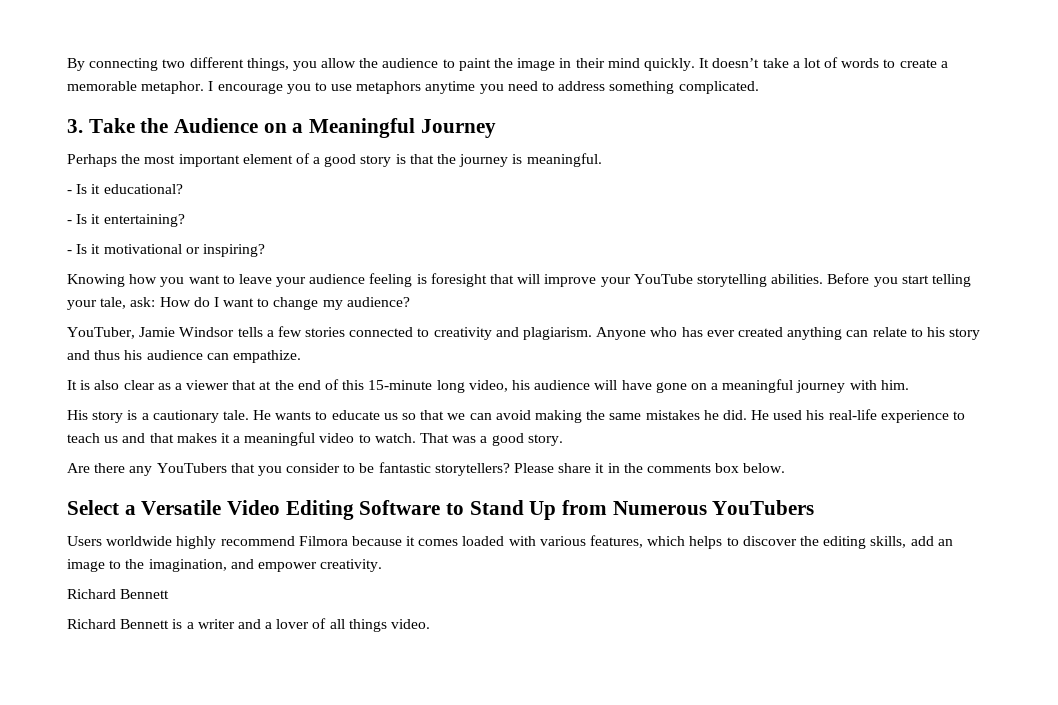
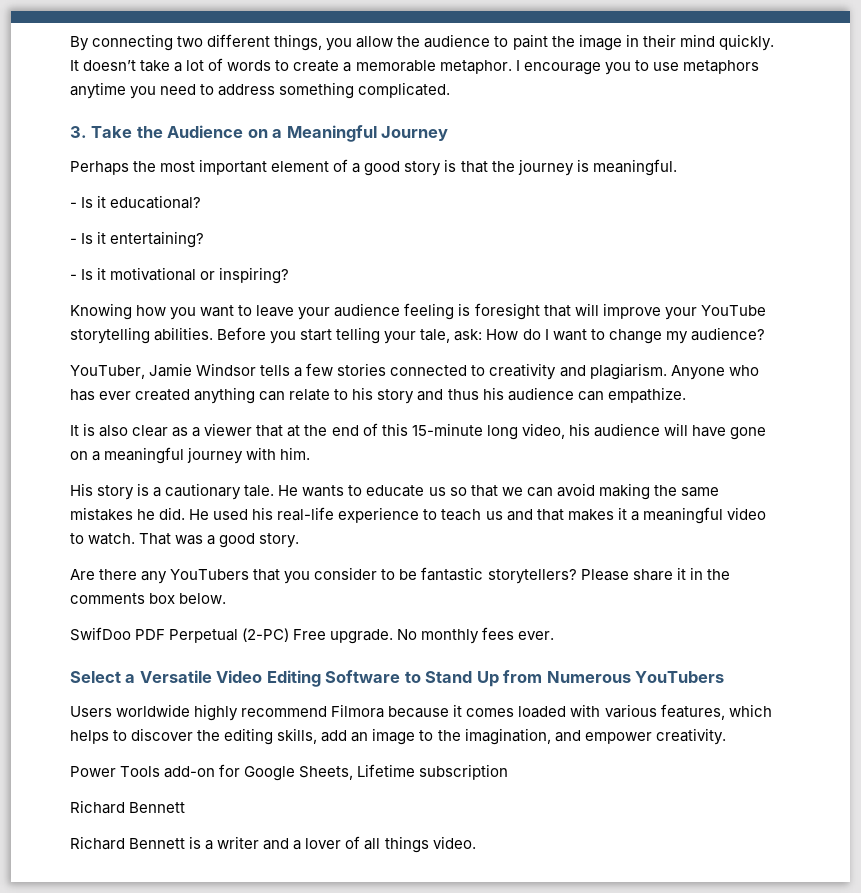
(786, 468) none -> [70,627,555,644] // SwifDoo PDF Perpetual (2-PC) Free upgrade. No monthly fees ever.
(383, 565) none -> [70,764,509,781] // Power Tools add-on for Google Sheets, Lifetime subscription

